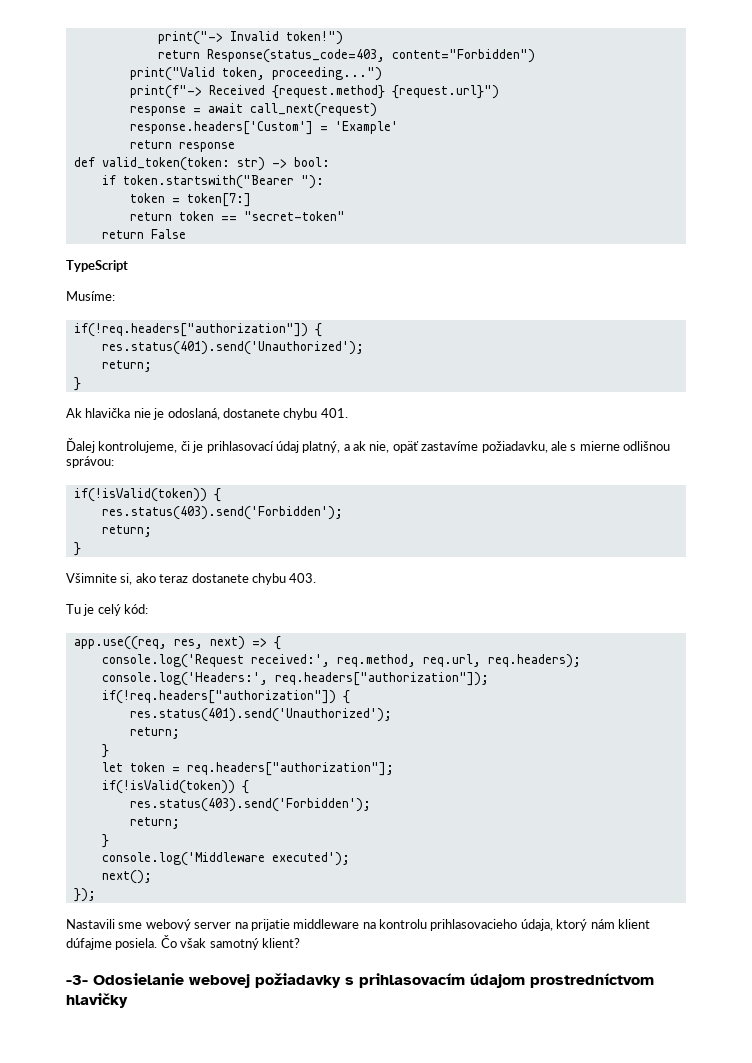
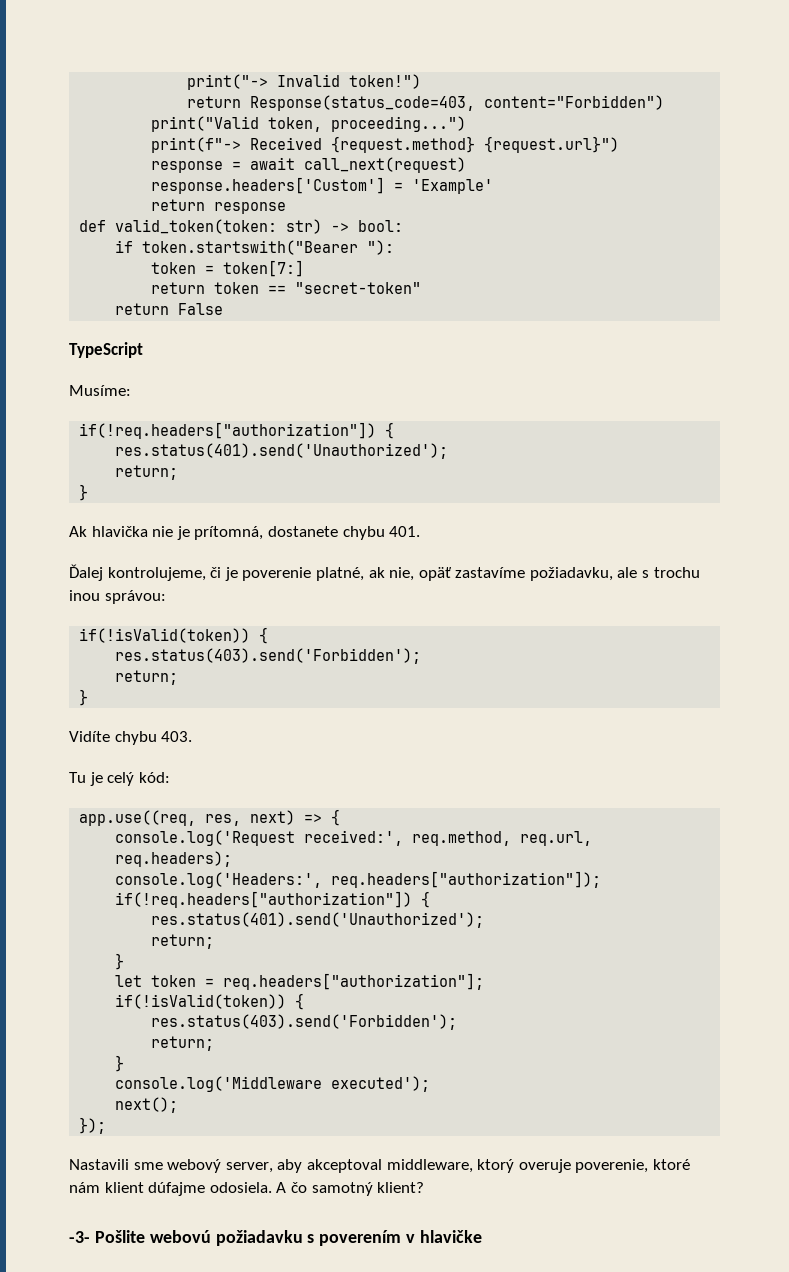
[167,408,220,420] odoslaná, -> [194,526,264,540] prítomná,
[206,441,350,453] prihlasovací údaj platný, a -> [242,567,364,581] poverenie platné,
[579,441,670,451] mierne odlišnou -> [653,567,700,578] [69,590,100,601] trochu inou
[66,573,249,585] Všimnite si, ako teraz dostanete -> [69,731,110,742] Vidíte
[194,919,650,931] [66,935,300,950] [66,973,654,988] [66,993,128,1008] server na prijatie middleware na kontrolu prihlasovacieho údaja, ktorý nám klient dúfajme posiela. Čo však samotný klient? // -3- Odosielanie webovej požiadavky s prihlasovacím údajom prostredníctvom hlavičky -> [225,1159,690,1173] [69,1182,425,1196] [69,1230,483,1246] server, aby akceptoval middleware, ktorý overuje poverenie, ktoré nám klient dúfajme odosiela. A čo samotný klient? // -3- Pošlite webovú požiadavku s poverením v hlavičke

